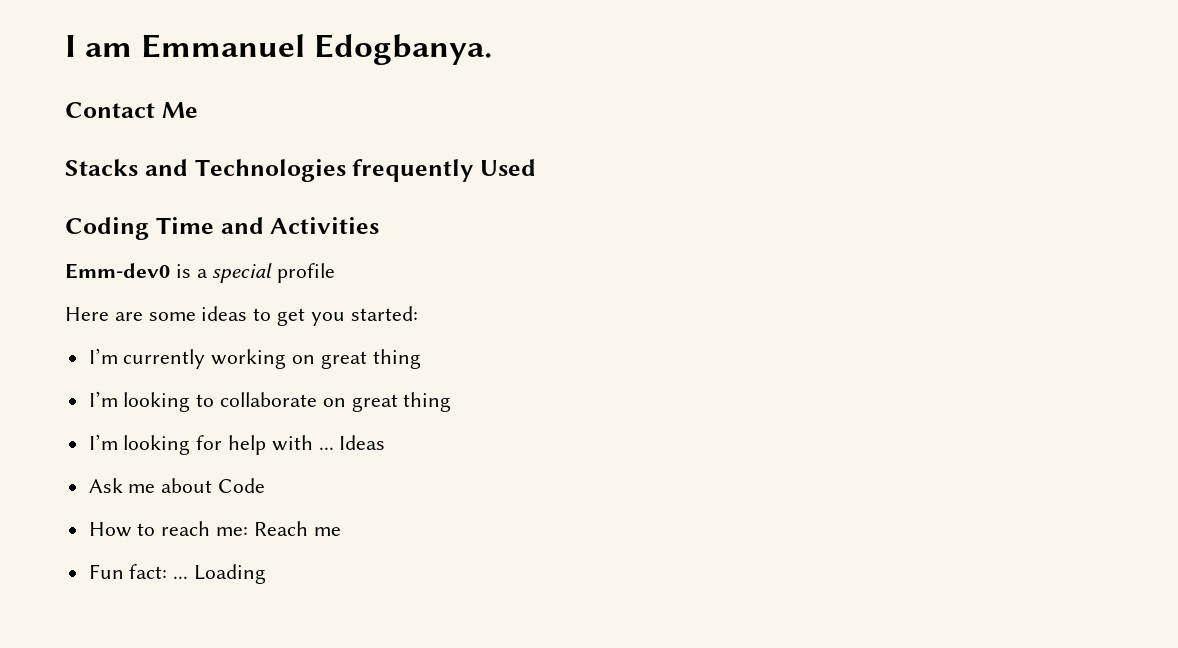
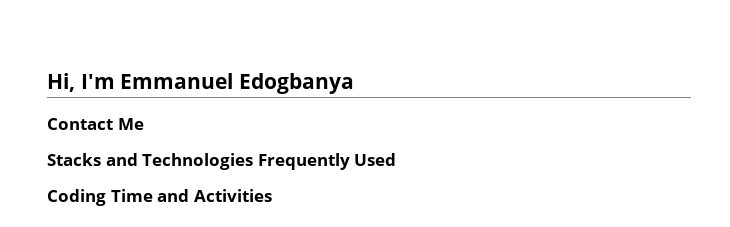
[65,34,493,65] I am Emmanuel Edogbanya. -> [47,73,354,94] Hi, I'm Emmanuel Edogbanya
[352,159,474,182] frequently -> [257,153,350,170] Frequently
[65,263,336,283] [65,306,418,326] [88,348,421,369] [88,391,452,412] [88,434,386,455] [88,478,266,493] [88,521,341,537] [88,564,267,584] // Emm-dev0 is a special profile // Here are some ideas to get you started: // I’m currently working on great thing // I’m looking to collaborate on great thing // I’m looking for help with ... Ideas // Ask me about Code // How to reach me: Reach me // Fun fact: ... Loading -> (272, 195) none

